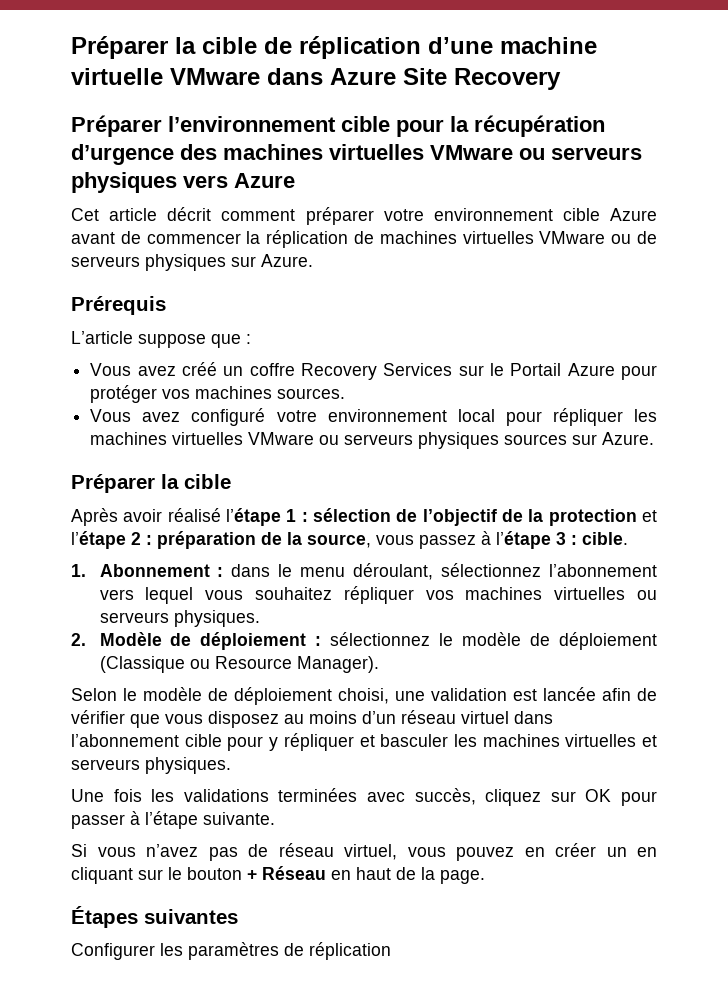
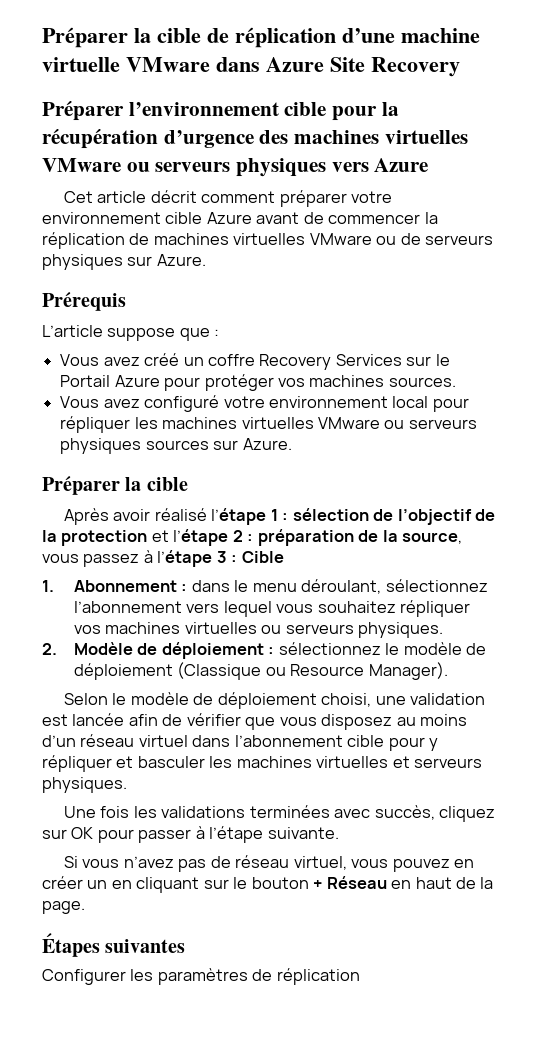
[582,532,628,545] cible. -> [241,551,284,563] Cible

